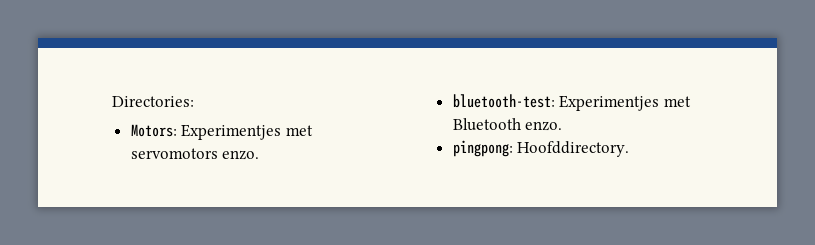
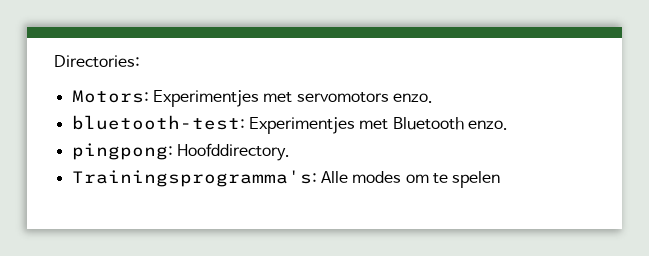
(630, 149) none -> [71,170,501,188] // Trainingsprogramma's: Alle modes om te spelen

